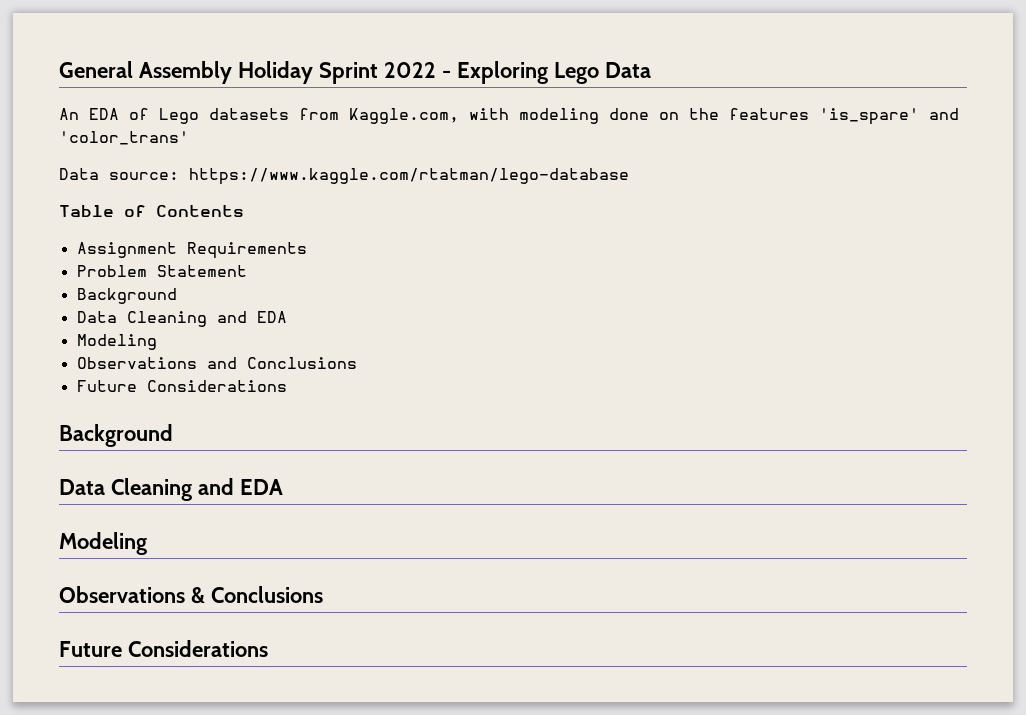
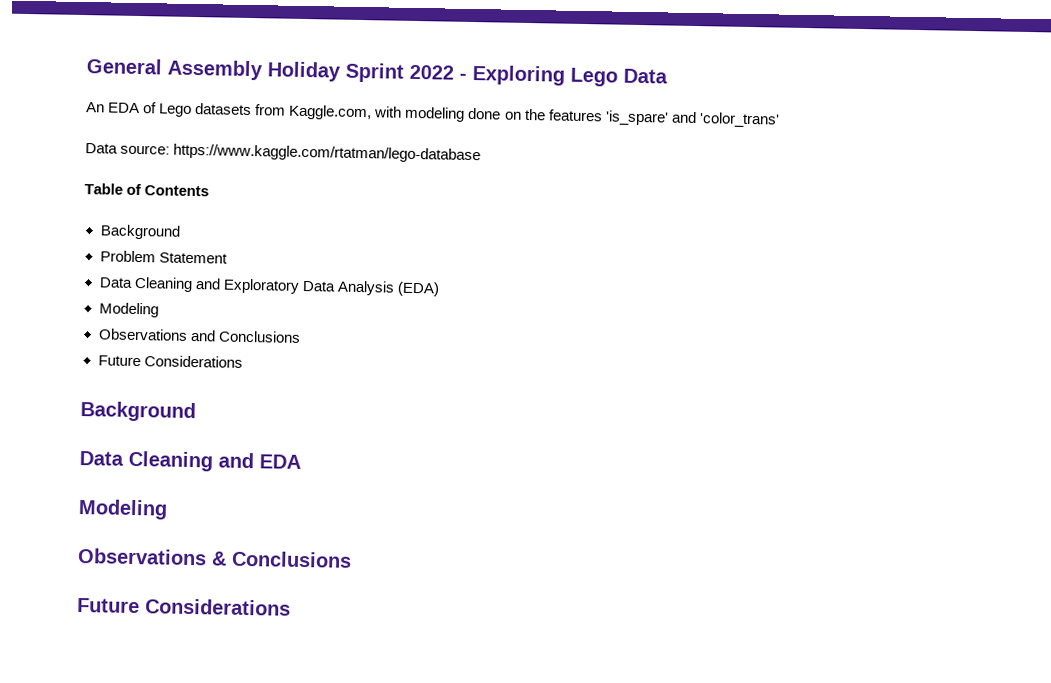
[76,242,307,259] Assignment Requirements -> [99,224,181,240] Background
[76,288,177,304] [76,311,287,327] // Background // Data Cleaning and EDA -> [98,276,440,297] // Data Cleaning and Exploratory Data Analysis (EDA)

